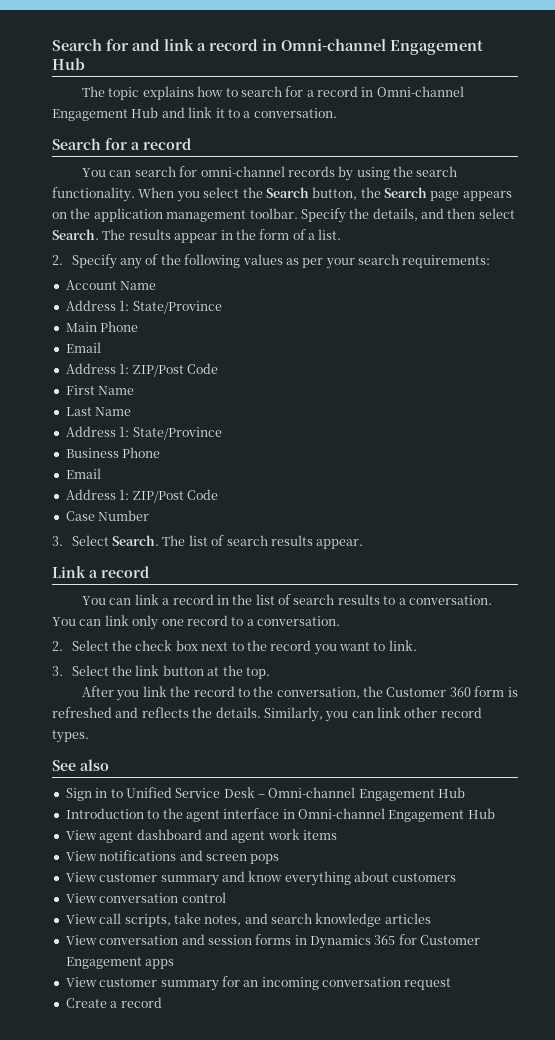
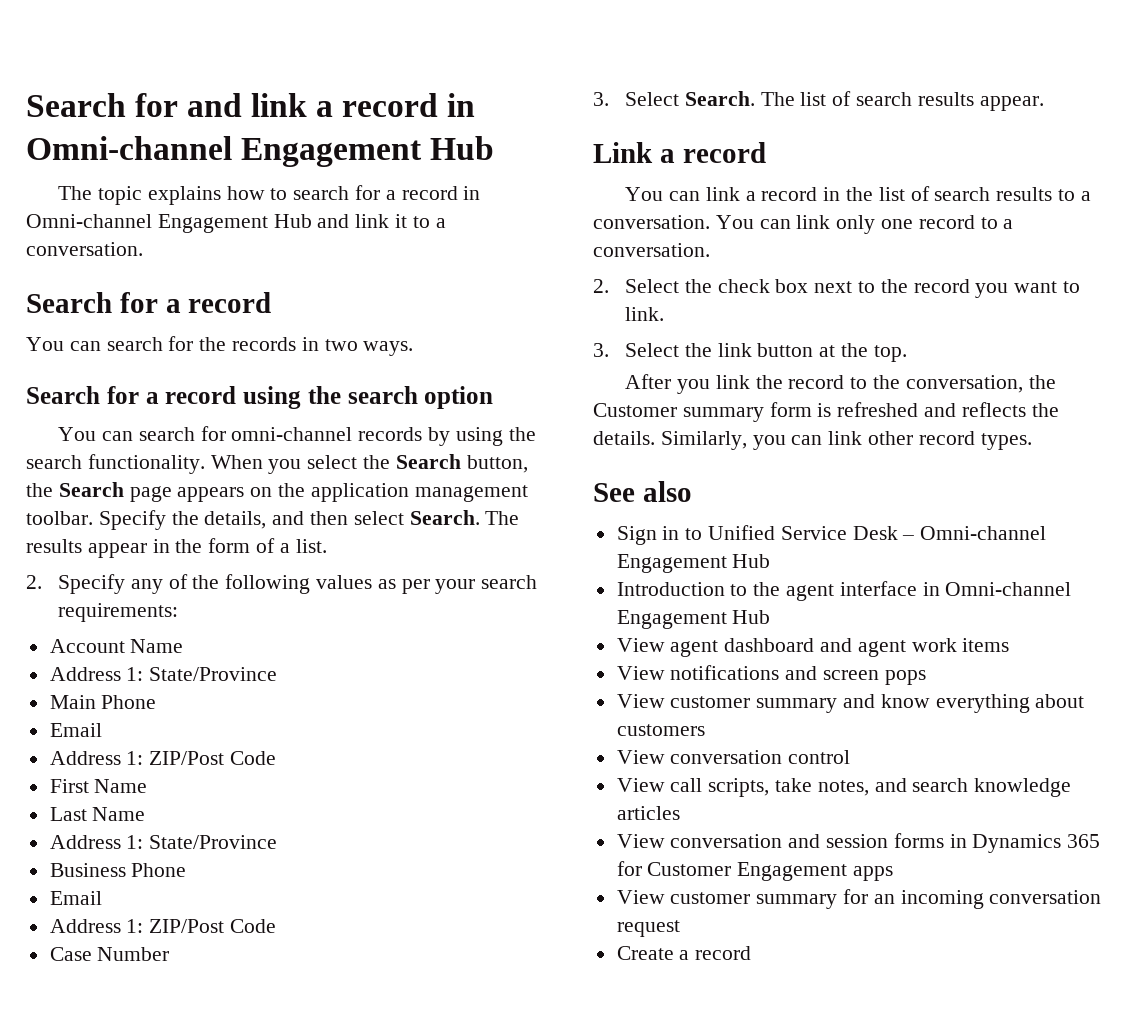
(191, 144) none -> [26,336,414,356] [26,386,494,409] // You can search for the records in two ways. // Search for a record using the search option
[449,687,471,697] 360 -> [682,407,764,422] summary

